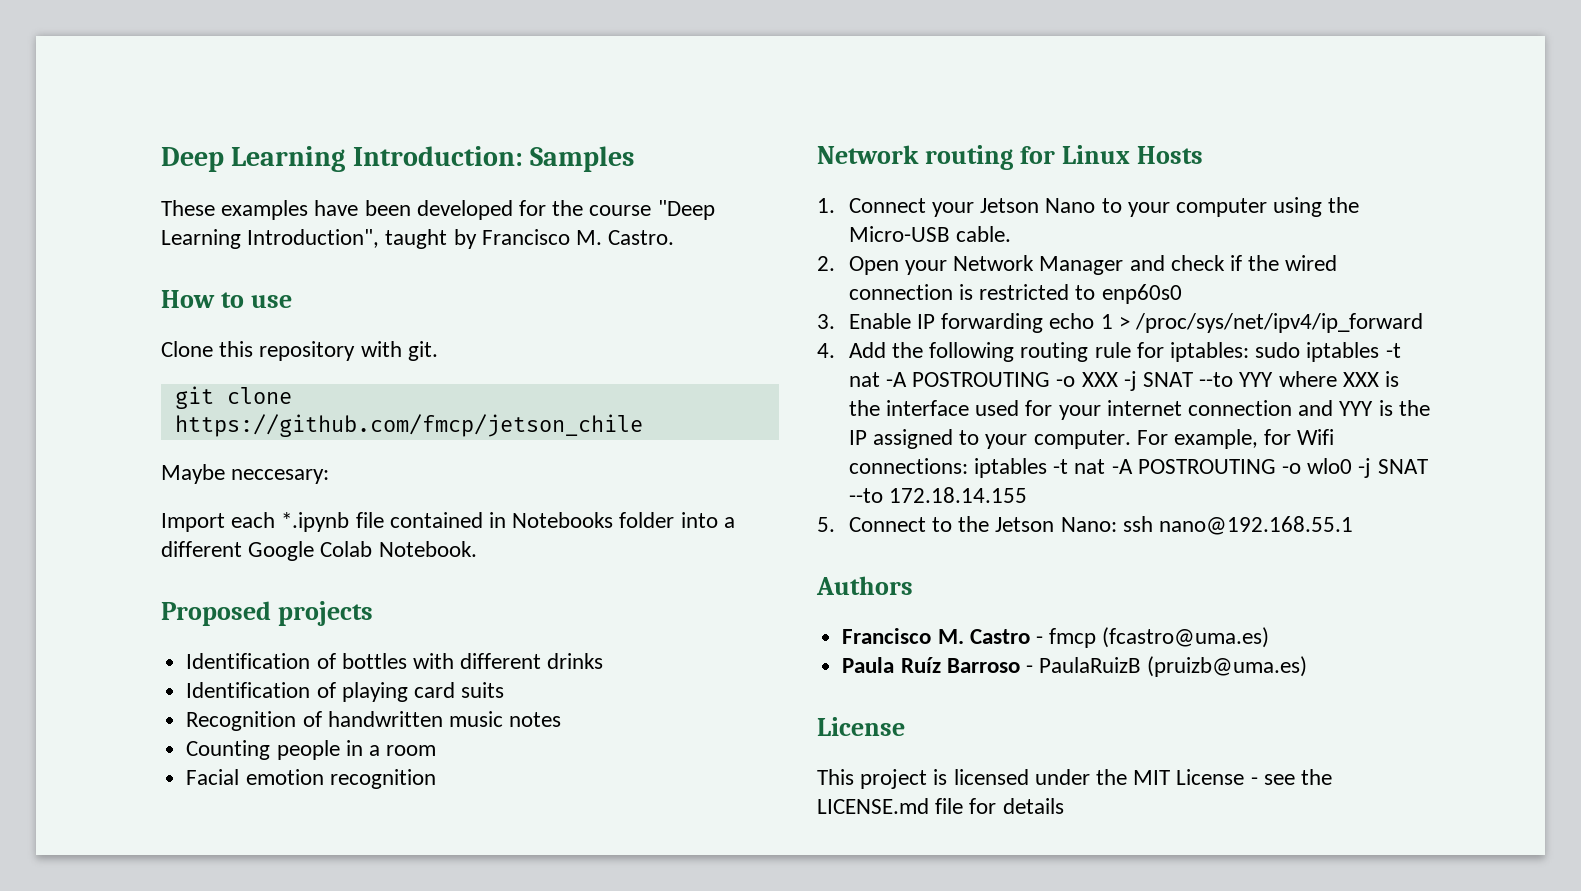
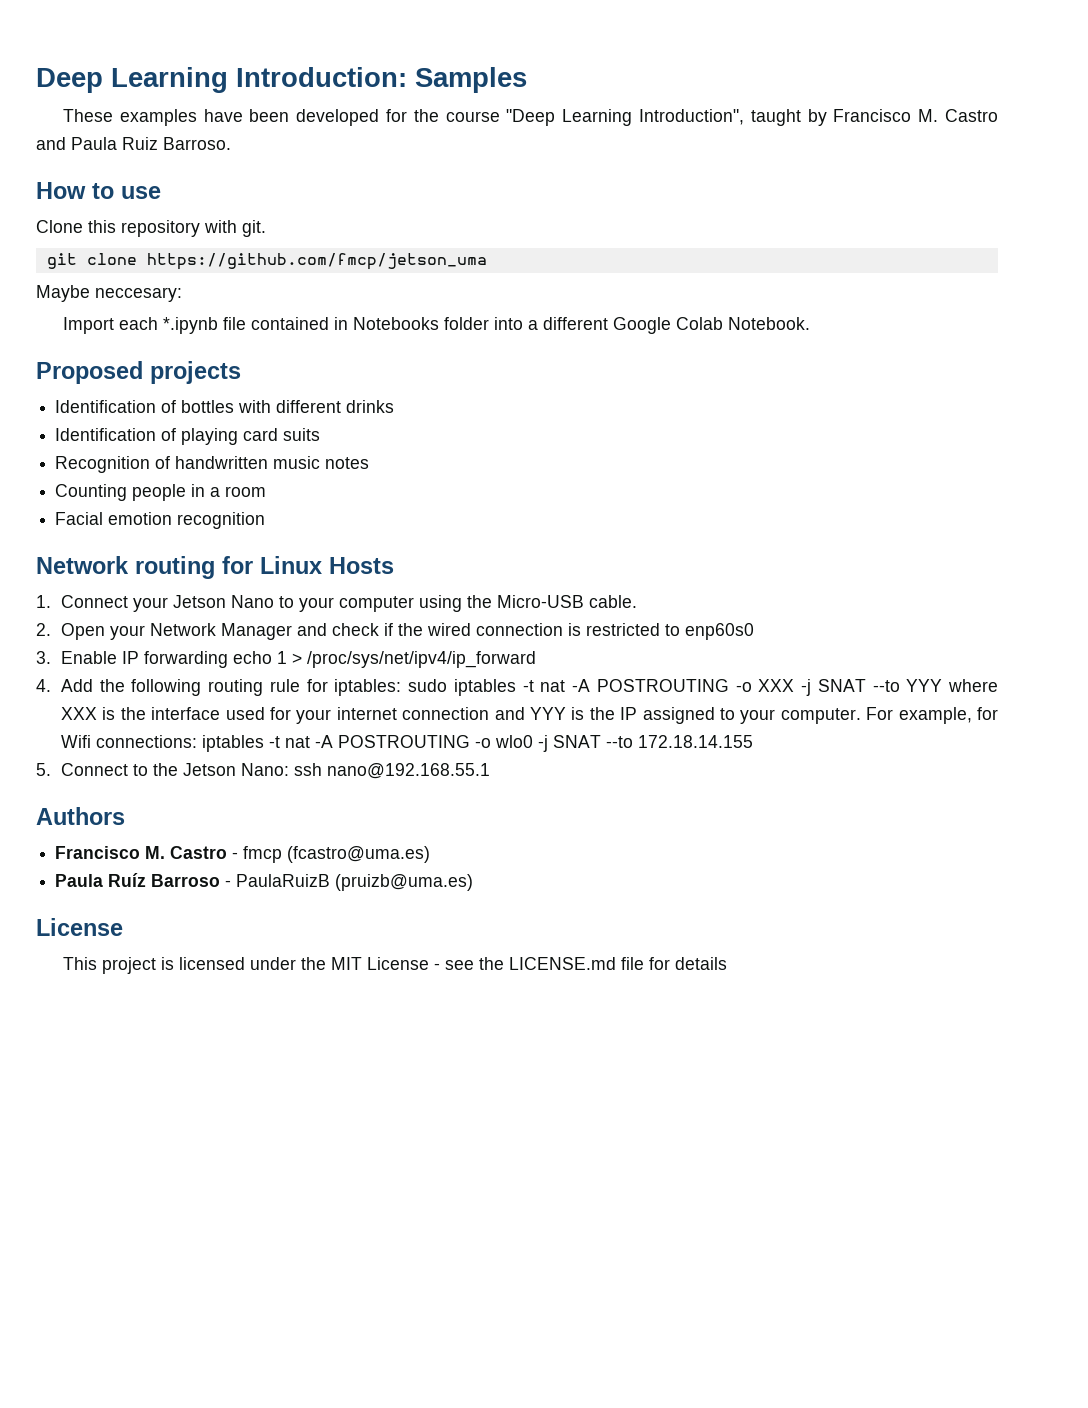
[608,230,675,245] Castro. -> [944,109,998,122] [36,137,231,150] Castro and Paula Ruiz Barroso.
[174,414,643,437] https://github.com/fmcp/jetson_chile -> [146,253,487,270] https://github.com/fmcp/jetson_uma

